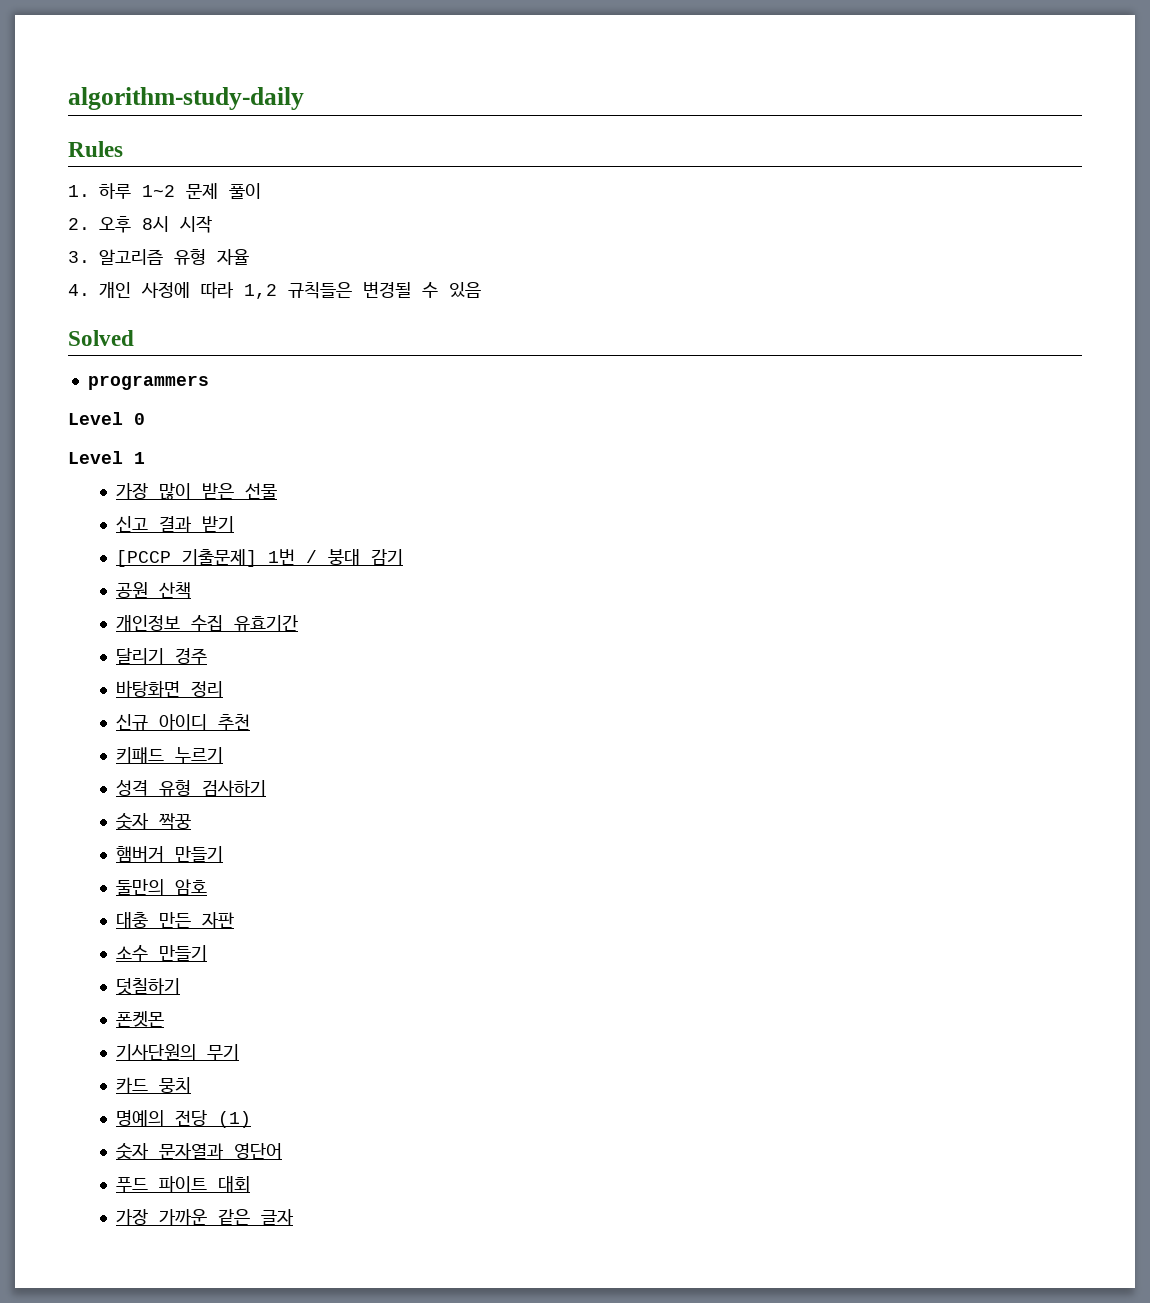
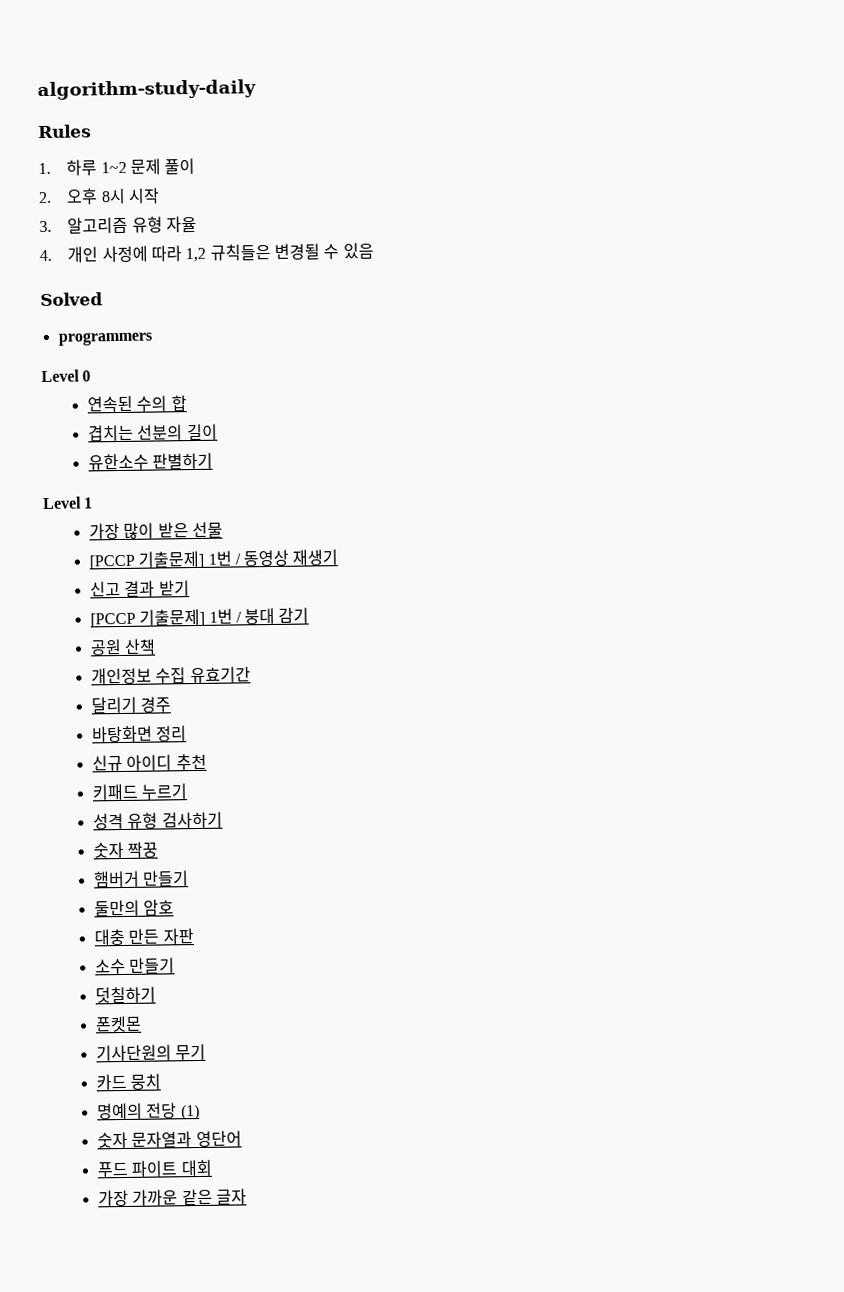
(145, 419) none -> [86,395,187,413] [87,423,218,442] [87,452,214,471] // 연속된 수의 합 // 겹치는 선분의 길이 // 유한소수 판별하기
(278, 491) none -> [88,549,339,570] // [PCCP 기출문제] 1번 / 동영상 재생기

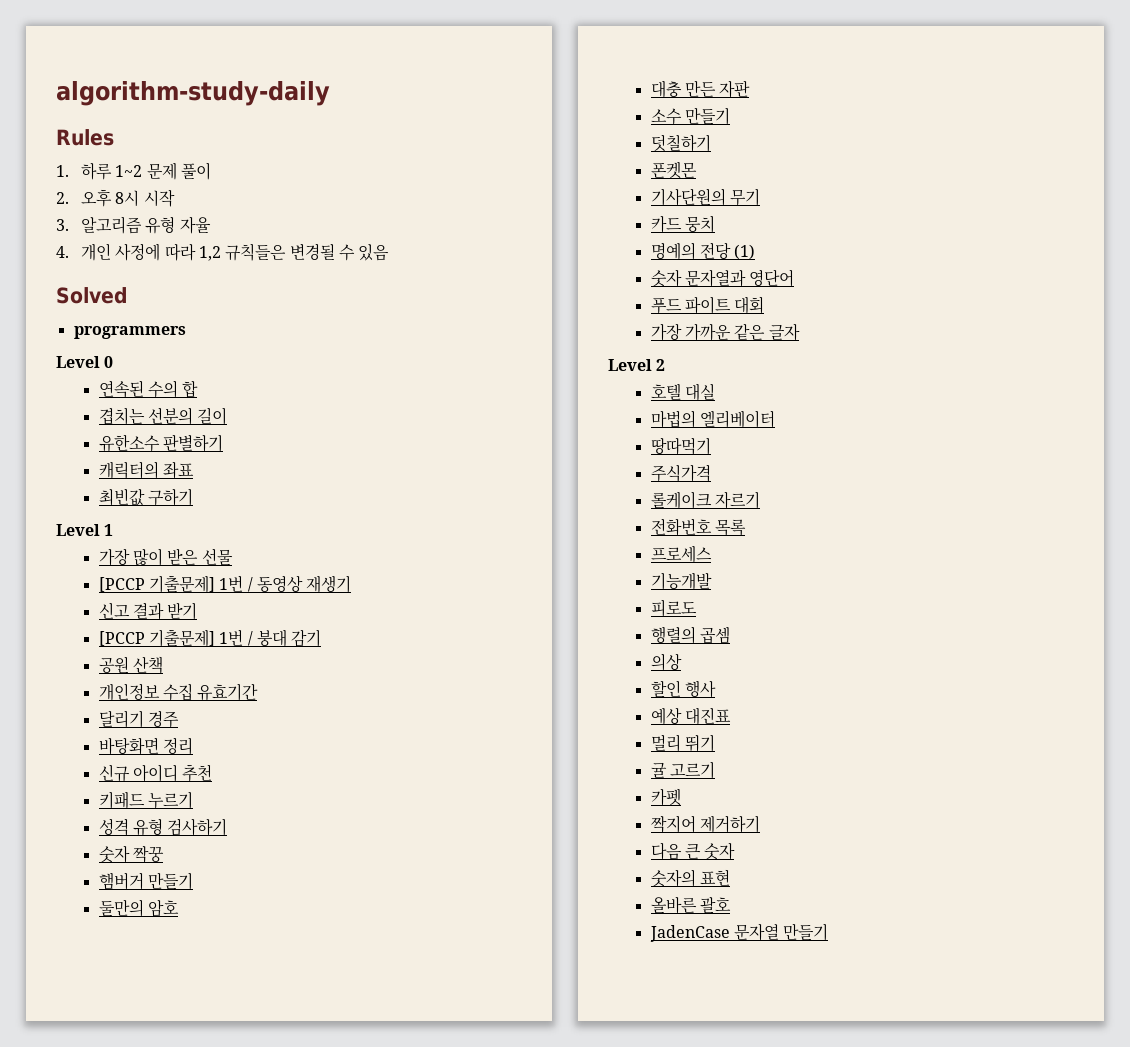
(214, 461) none -> [98,461,195,479] [98,488,194,506] // 캐릭터의 좌표 // 최빈값 구하기
(247, 1196) none -> [608,359,666,371] [650,383,716,401] [650,410,776,428] [650,437,711,455] [650,464,711,482] [650,491,761,509] [650,518,747,536] [650,545,712,563] [650,572,712,590] [650,599,697,617] [650,626,731,644] [650,653,682,671] [650,680,717,698] [650,707,732,725] [650,734,716,752] [650,761,716,779] [650,788,681,806] [650,815,761,833] [650,842,736,860] [650,869,731,887] [650,896,732,914] [649,923,829,942] // Level 2 // 호텔 대실 // 마법의 엘리베이터 // 땅따먹기 // 주식가격 // 롤케이크 자르기 // 전화번호 목록 // 프로세스 // 기능개발 // 피로도 // 행렬의 곱셈 // 의상 // 할인 행사 // 예상 대진표 // 멀리 뛰기 // 귤 고르기 // 카펫 // 짝지어 제거하기 // 다음 큰 숫자 // 숫자의 표현 // 올바른 괄호 // JadenCase 문자열 만들기

